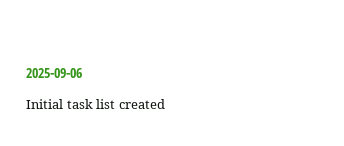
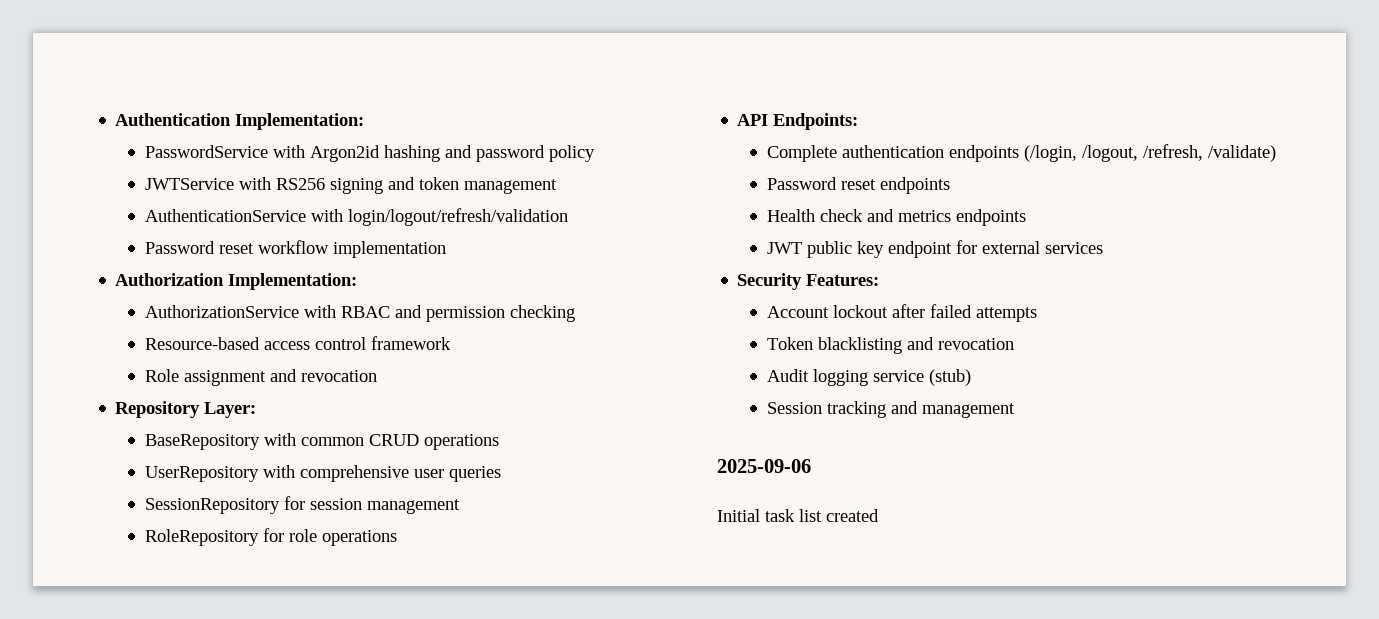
(26, 73) none -> [115,113,365,130] [145,145,596,162] [145,177,558,194] [145,208,569,226] [145,240,447,258] [115,273,358,290] [145,305,576,322] [145,336,452,350] [145,369,378,386] [115,401,257,418] [145,433,500,450] [145,465,502,482] [145,496,461,514] [145,528,398,546] [737,113,859,130] [767,144,1277,162] [767,177,951,194] [767,209,1027,226] [767,240,1104,258] [737,273,880,290] [767,304,1038,322] [767,337,1015,354] [767,369,972,386] [767,401,1016,418] Authentication Implementation: // PasswordService with Argon2id hashing and password policy // JWTService with RS256 signing and token management // AuthenticationService with login/logout/refresh/validation // Password reset workflow implementation // Authorization Implementation: // AuthorizationService with RBAC and permission checking // Resource-based access control framework // Role assignment and revocation // Repository Layer: // BaseRepository with common CRUD operations // UserRepository with comprehensive user queries // SessionRepository for session management // RoleRepository for role operations // API Endpoints: // Complete authentication endpoints (/login, /logout, /refresh, /validate) // Password reset endpoints // Health check and metrics endpoints // JWT public key endpoint for external services // Security Features: // Account lockout after failed attempts // Token blacklisting and revocation // Audit logging service (stub) // Session tracking and management //

